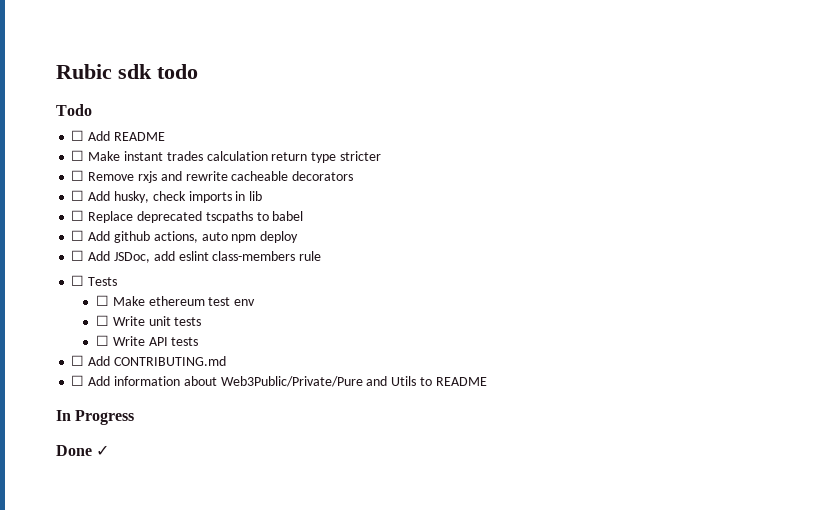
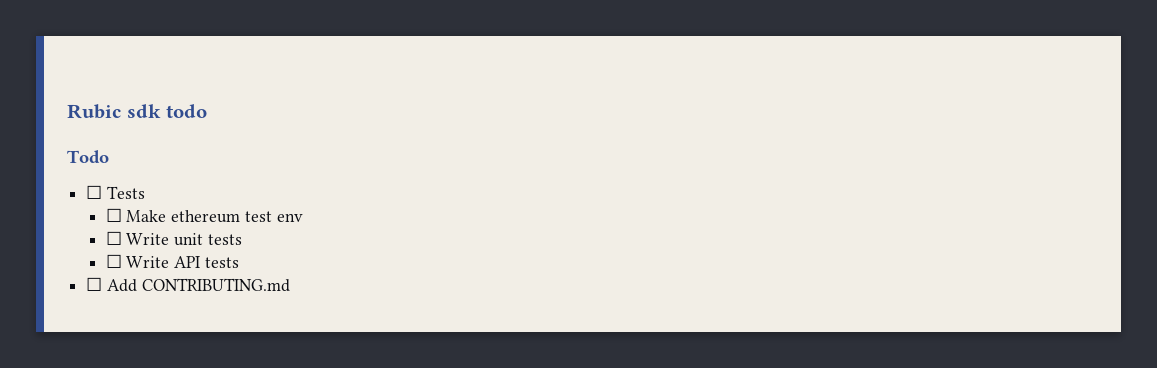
[71,130,165,141] [71,150,381,163] [71,170,354,183] [71,190,263,203] [71,210,304,223] [71,230,299,243] [71,250,322,263] // ☐ Add README // ☐ Make instant trades calculation return type stricter // ☐ Remove rxjs and rewrite cacheable decorators // ☐ Add husky, check imports in lib // ☐ Replace deprecated tscpaths to babel // ☐ Add github actions, auto npm deploy // ☐ Add JSDoc, add eslint class-members rule -> (109, 157) none
[71,375,487,387] [56,410,135,425] [56,445,110,456] // ☐ Add information about Web3Public/Private/Pure and Utils to README // In Progress // Done ✓ -> (290, 285) none

